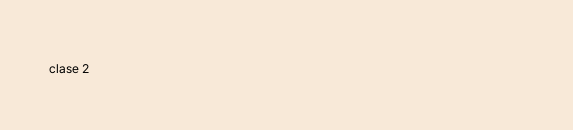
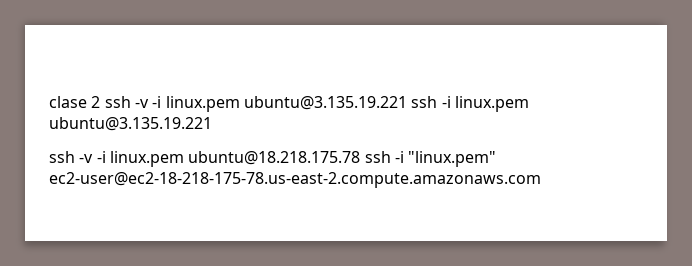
(90, 68) none -> [104,96,529,112] [49,117,212,131] [49,151,497,167] [49,172,541,188] ssh -v -i linux.pem ubuntu@3.135.19.221 ssh -i linux.pem ubuntu@3.135.19.221 // ssh -v -i linux.pem ubuntu@18.218.175.78 ssh -i "linux.pem" ec2-user@ec2-18-218-175-78.us-east-2.compute.amazonaws.com

